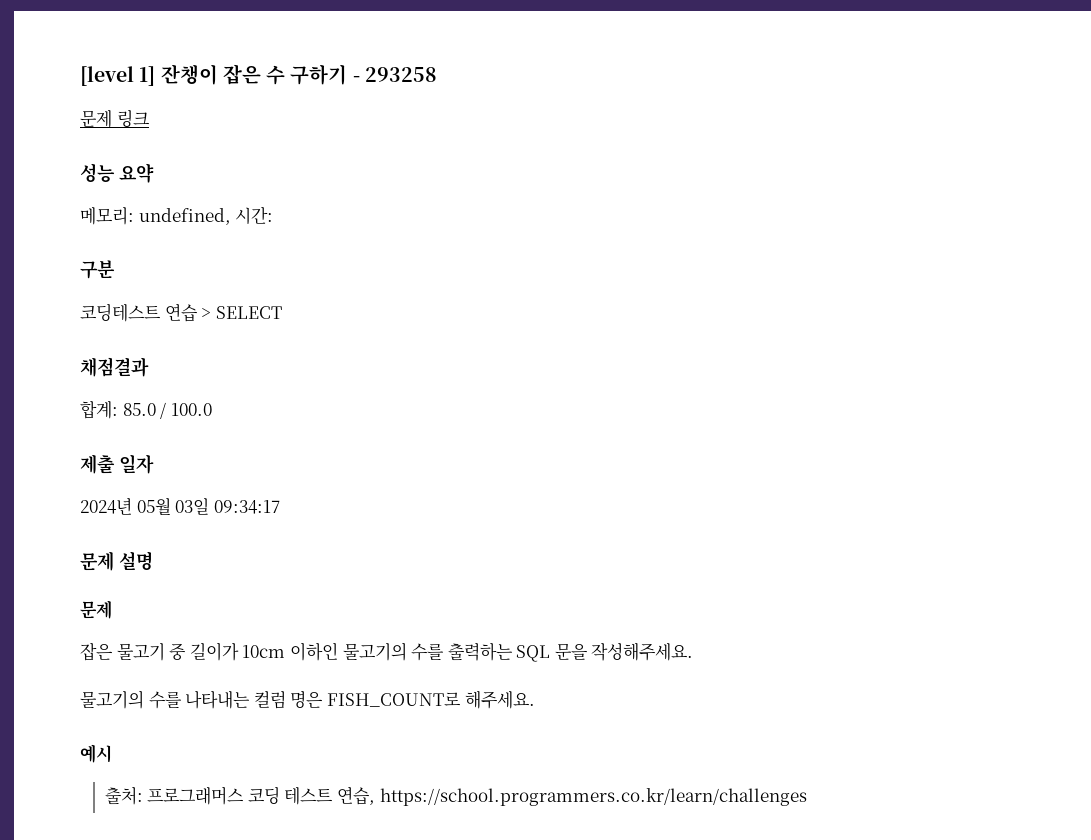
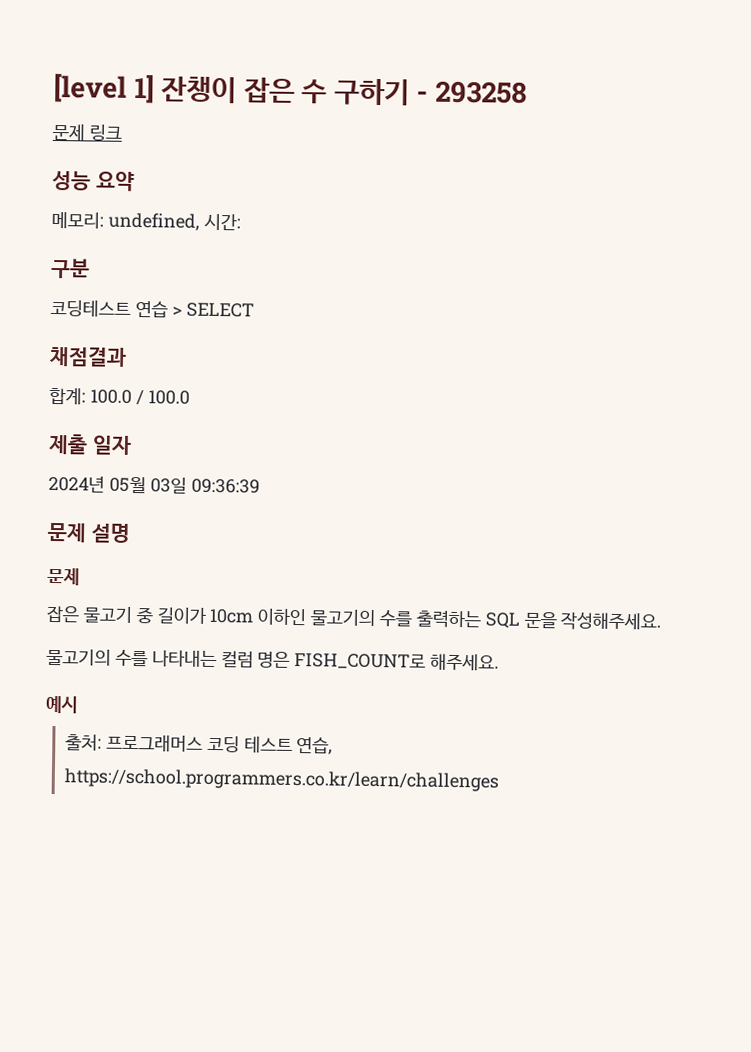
[122,403,156,416] 85.0 -> [89,389,132,404] 100.0
[213,500,280,514] 09:34:17 -> [190,478,260,494] 09:36:39

